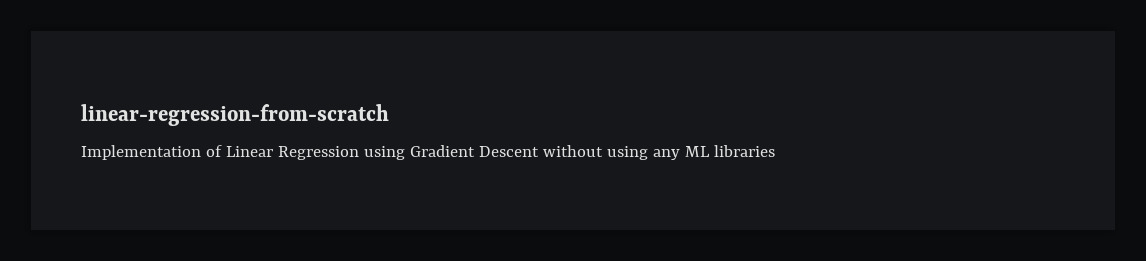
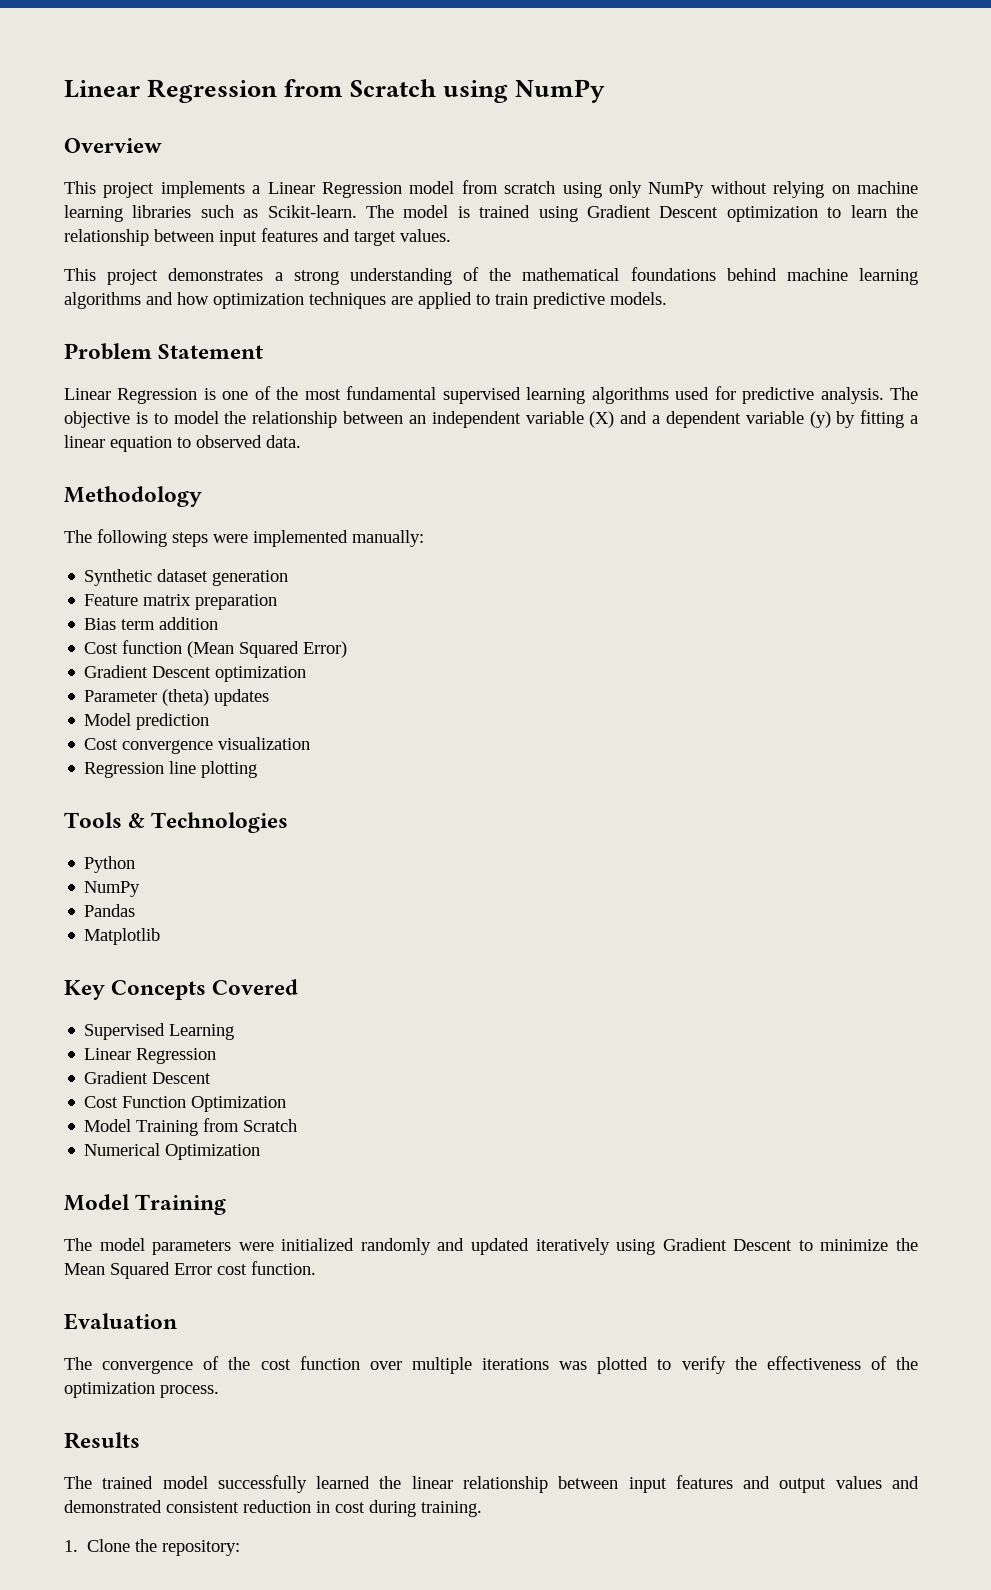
[81,104,389,126] [81,145,775,160] linear-regression-from-scratch // Implementation of Linear Regression using Gradient Descent without using any ML libraries -> [64,79,606,103] [64,138,162,153] [64,180,918,198] [64,205,918,222] [64,228,451,246] [64,267,918,285] [64,292,667,309] [64,343,264,360] [64,386,919,404] [64,410,919,428] [64,435,301,452] [64,486,202,507] [64,529,424,547] [84,569,289,586] [84,594,278,610] [84,617,219,630] [84,640,348,658] [84,665,307,682] [84,689,270,706] [84,713,210,730] [84,737,311,754] [84,761,258,778] [64,812,289,833] [84,856,136,873] [84,881,141,897] [84,904,136,917] [84,928,161,945] [64,979,299,1000] [84,1023,235,1040] [84,1048,217,1064] [84,1071,212,1084] [84,1096,287,1112] [84,1118,298,1136] [84,1143,261,1160] [64,1194,227,1215] [64,1238,918,1255] [64,1261,316,1279] [64,1313,177,1330] [64,1356,918,1374] [64,1382,219,1398] [64,1432,140,1449] [64,1475,920,1493] [64,1500,482,1517] [64,1539,241,1556] Linear Regression from Scratch using NumPy // Overview // This project implements a Linear Regression model from scratch using only NumPy without relying on machine learning libraries such as Scikit-learn. The model is trained using Gradient Descent optimization to learn the relationship between input features and target values. // This project demonstrates a strong understanding of the mathematical foundations behind machine learning algorithms and how optimization techniques are applied to train predictive models. // Problem Statement // Linear Regression is one of the most fundamental supervised learning algorithms used for predictive analysis. The objective is to model the relationship between an independent variable (X) and a dependent variable (y) by fitting a linear equation to observed data. // Methodology // The following steps were implemented manually: // Synthetic dataset generation // Feature matrix preparation // Bias term addition // Cost function (Mean Squared Error) // Gradient Descent optimization // Parameter (theta) updates // Model prediction // Cost convergence visualization // Regression line plotting // Tools & Technologies // Python // NumPy // Pandas // Matplotlib // Key Concepts Covered // Supervised Learning // Linear Regression // Gradient Descent // Cost Function Optimization // Model Training from Scratch // Numerical Optimization // Model Training // The model parameters were initialized randomly and updated iteratively using Gradient Descent to minimize the Mean Squared Error cost function. // Evaluation // The convergence of the cost function over multiple iterations was plotted to verify the effectiveness of the optimization process. // Results // The trained model successfully learned the linear relationship between input features and output values and demonstrated consistent reduction in cost during training. // 1. Clone the repository:

